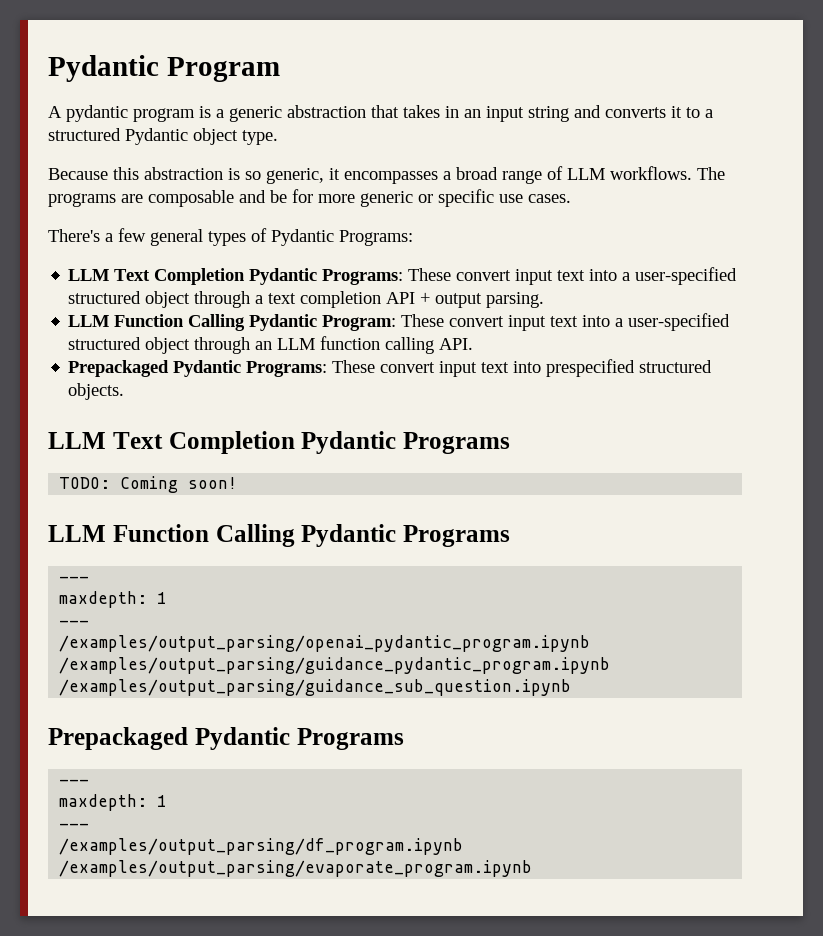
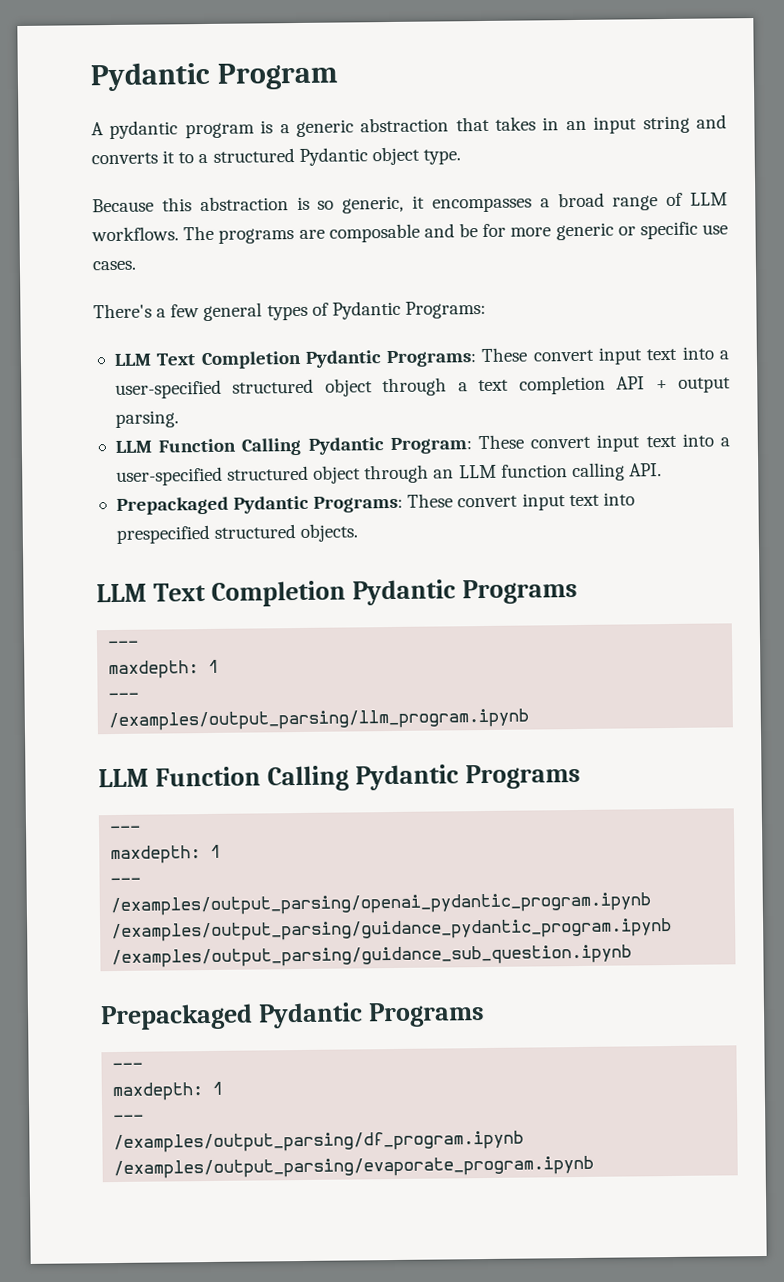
[59,476,238,493] TODO: Coming soon! -> [107,640,140,649] [108,659,220,680] [108,692,140,701] [108,708,530,732] --- // maxdepth: 1 // --- // /examples/output_parsing/llm_program.ipynb

